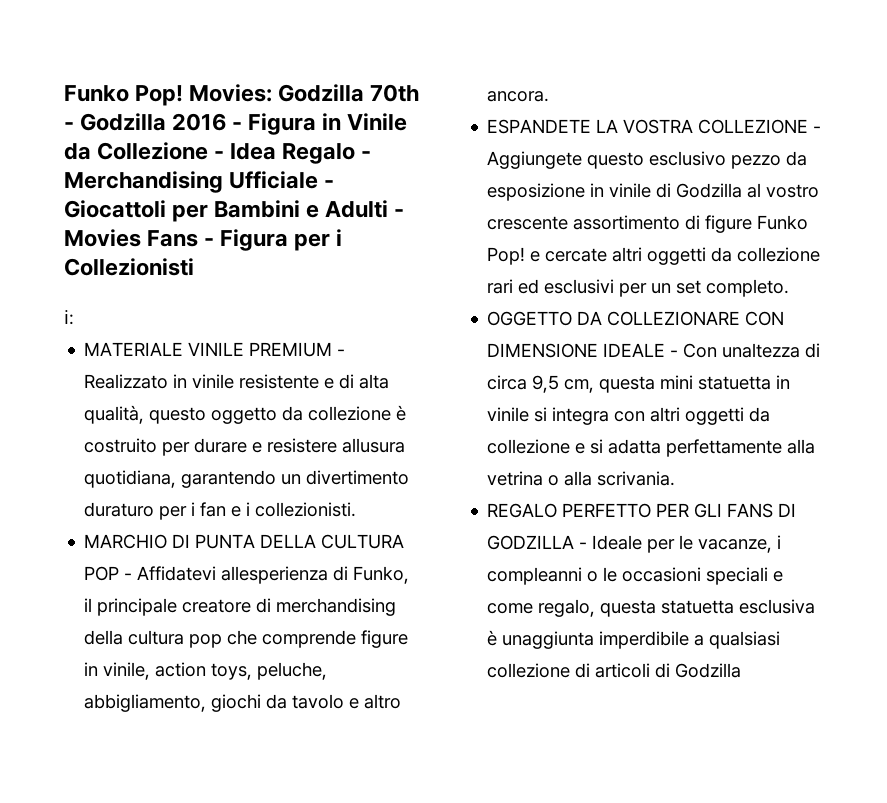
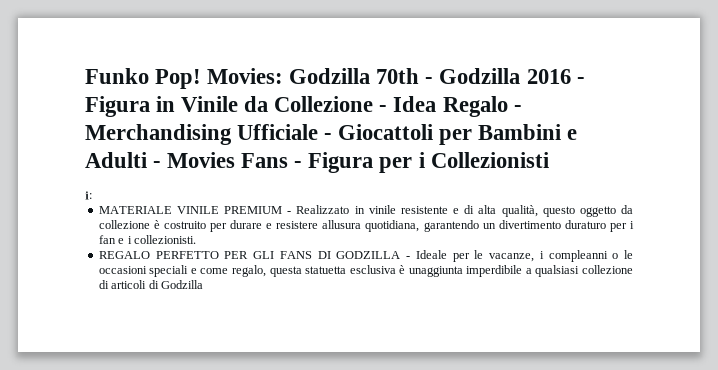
[84,534,405,549] [84,566,410,584] [84,598,397,616] [84,630,409,648] [84,662,328,680] [84,694,402,712] [487,91,550,102] [487,119,822,134] [487,151,808,169] [487,183,820,201] [487,215,809,233] [487,247,821,265] [487,279,790,297] [487,311,785,326] [487,343,821,358] [487,375,791,393] [487,407,771,425] [487,439,816,457] [487,471,676,486] // MARCHIO DI PUNTA DELLA CULTURA POP - Affidatevi allesperienza di Funko, il principale creatore di merchandising della cultura pop che comprende figure in vinile, action toys, peluche, abbigliamento, giochi da tavolo e altro ancora. // ESPANDETE LA VOSTRA COLLEZIONE - Aggiungete questo esclusivo pezzo da esposizione in vinile di Godzilla al vostro crescente assortimento di figure Funko Pop! e cercate altri oggetti da collezione rari ed esclusivi per un set completo. // OGGETTO DA COLLEZIONARE CON DIMENSIONE IDEALE - Con unaltezza di circa 9,5 cm, questa mini statuetta in vinile si integra con altri oggetti da collezione e si adatta perfettamente alla vetrina o alla scrivania. -> (196, 239) none

